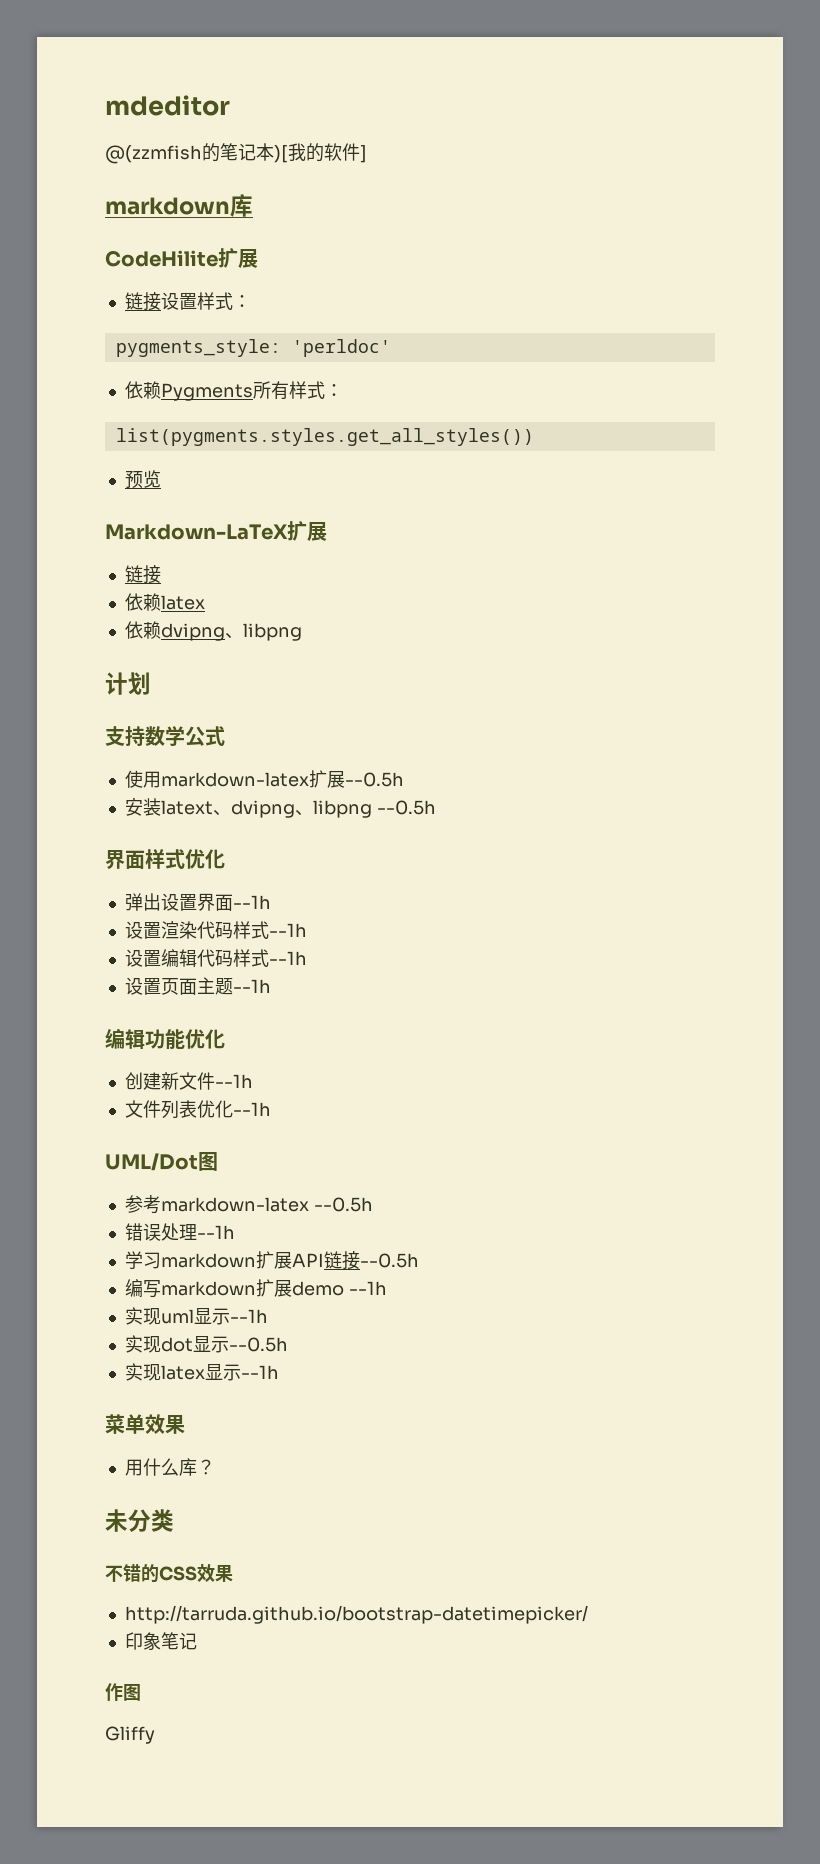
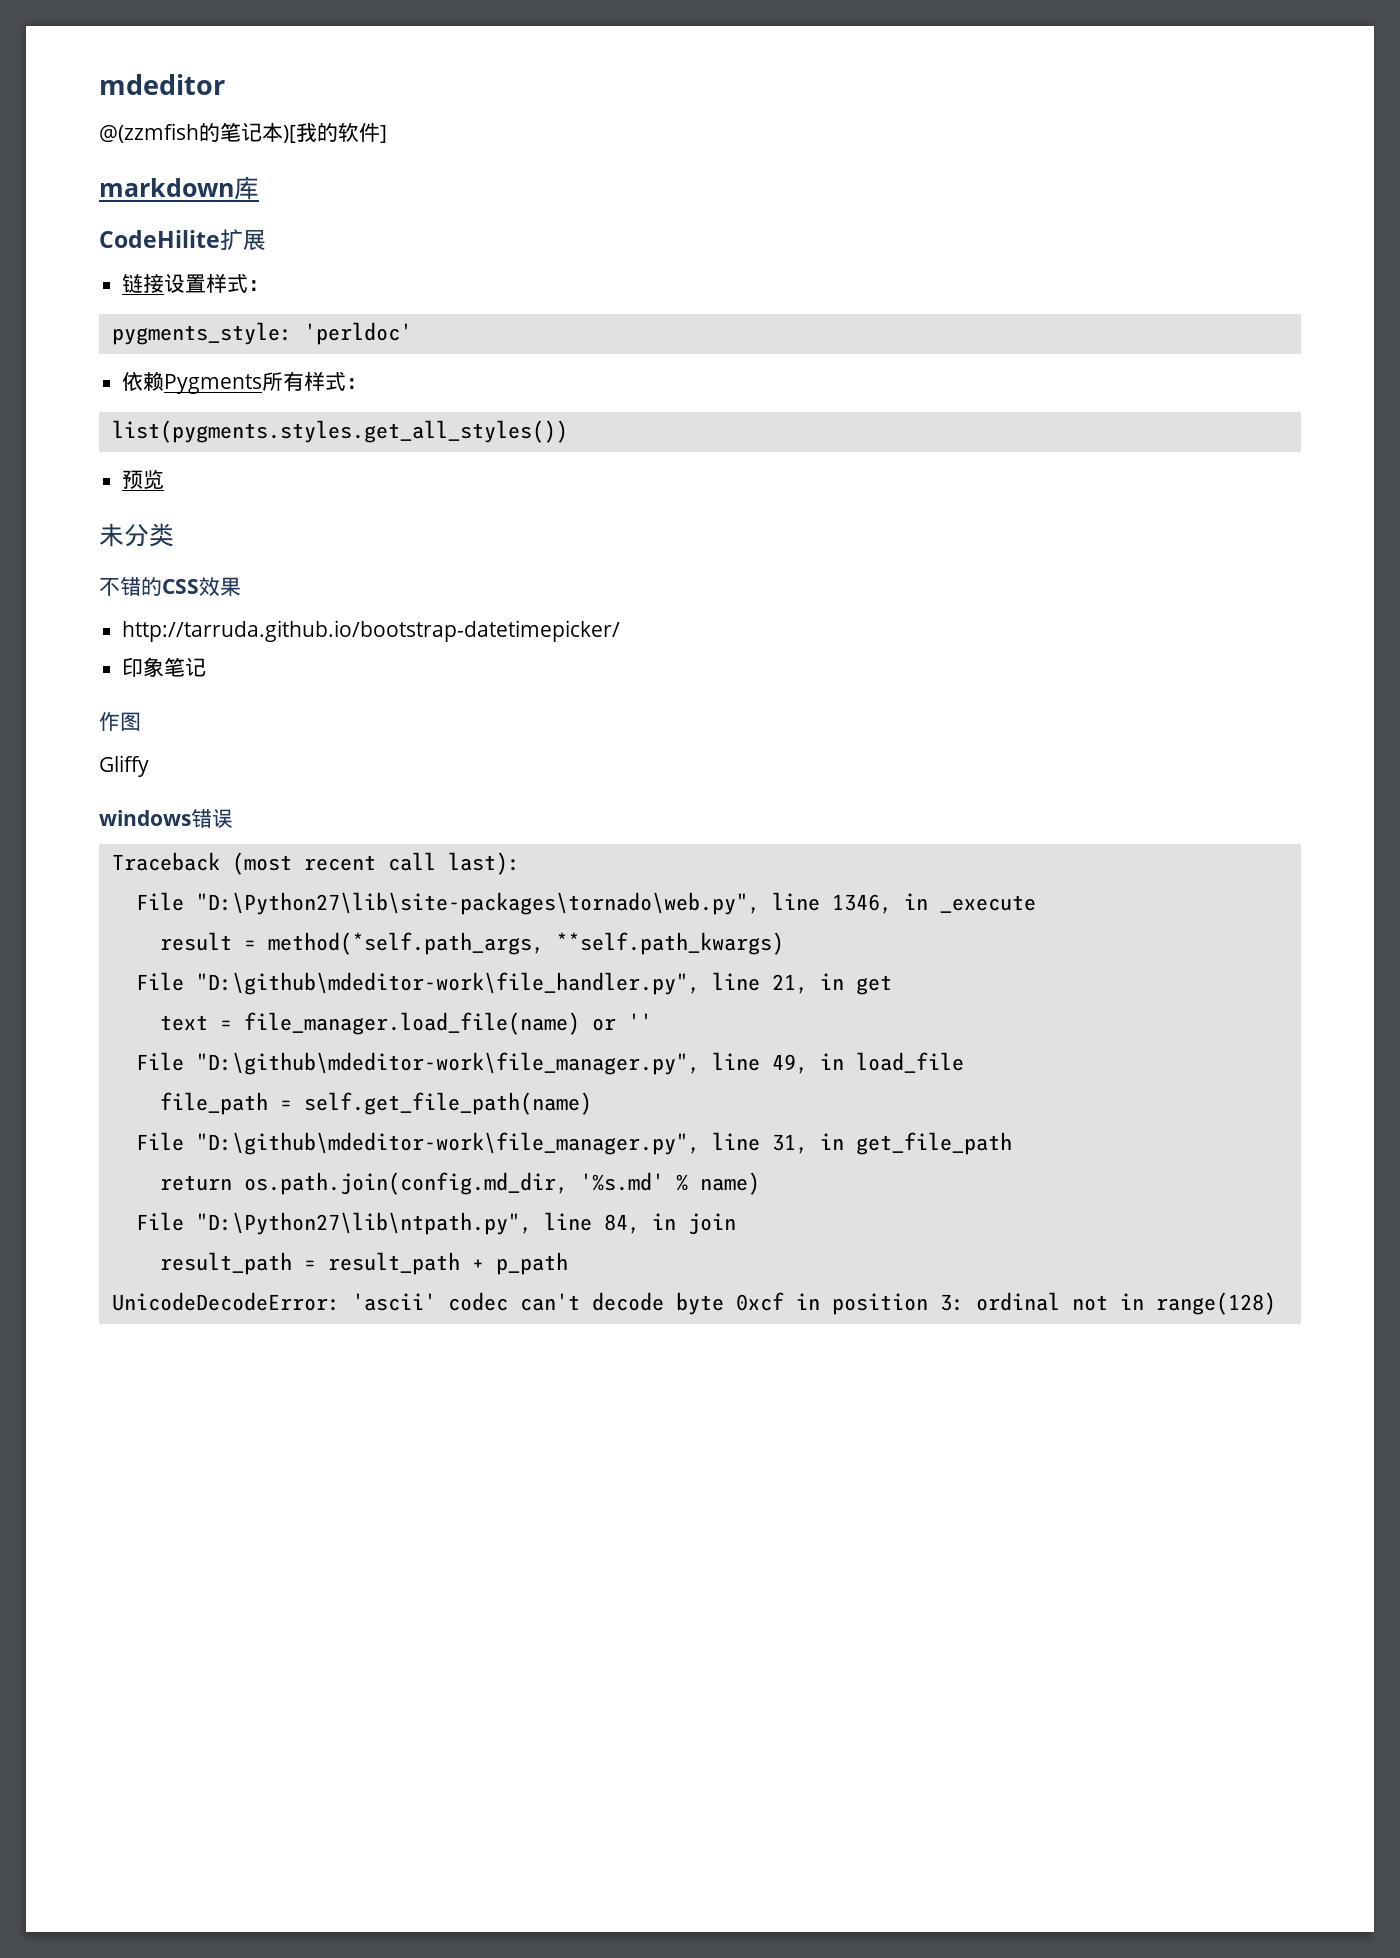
[105,521,327,541] [124,565,161,584] [124,593,205,611] [124,621,302,641] [105,672,151,695] [105,726,225,747] [124,770,404,788] [124,798,436,818] [105,849,225,870] [124,893,271,911] [124,921,307,939] [124,949,307,967] [124,977,271,995] [105,1028,225,1049] [124,1072,253,1090] [124,1100,271,1119] [105,1152,218,1171] [124,1195,373,1214] [124,1223,235,1241] [124,1251,419,1270] [124,1279,387,1298] [124,1307,268,1325] [124,1335,288,1353] [124,1363,279,1381] [105,1414,185,1434] [124,1458,215,1476] // Markdown-LaTeX扩展 // 链接 // 依赖latex // 依赖dvipng、libpng // 计划 // 支持数学公式 // 使用markdown-latex扩展--0.5h // 安装latext、dvipng、libpng --0.5h // 界面样式优化 // 弹出设置界面--1h // 设置渲染代码样式--1h // 设置编辑代码样式--1h // 设置页面主题--1h // 编辑功能优化 // 创建新文件--1h // 文件列表优化--1h // UML/Dot图 // 参考markdown-latex --0.5h // 错误处理--1h // 学习markdown扩展API链接--0.5h // 编写markdown扩展demo --1h // 实现uml显示--1h // 实现dot显示--0.5h // 实现latex显示--1h // 菜单效果 // 用什么库？ -> (165, 479) none
(155, 1735) none -> [99,809,233,828] [111,852,520,875] [135,892,1036,915] [159,932,784,955] [135,972,892,995] [159,1012,652,1035] [135,1052,964,1075] [159,1092,592,1115] [135,1132,1012,1155] [159,1172,760,1195] [135,1212,736,1235] [159,1252,568,1275] [111,1292,1276,1315] // windows错误 // Traceback (most recent call last): // File "D:\Python27\lib\site-packages\tornado\web.py", line 1346, in _execute // result = method(*self.path_args, **self.path_kwargs) // File "D:\github\mdeditor-work\file_handler.py", line 21, in get // text = file_manager.load_file(name) or '' // File "D:\github\mdeditor-work\file_manager.py", line 49, in load_file // file_path = self.get_file_path(name) // File "D:\github\mdeditor-work\file_manager.py", line 31, in get_file_path // return os.path.join(config.md_dir, '%s.md' % name) // File "D:\Python27\lib\ntpath.py", line 84, in join // result_path = result_path + p_path // UnicodeDecodeError: 'ascii' codec can't decode byte 0xcf in position 3: ordinal not in range(128)

